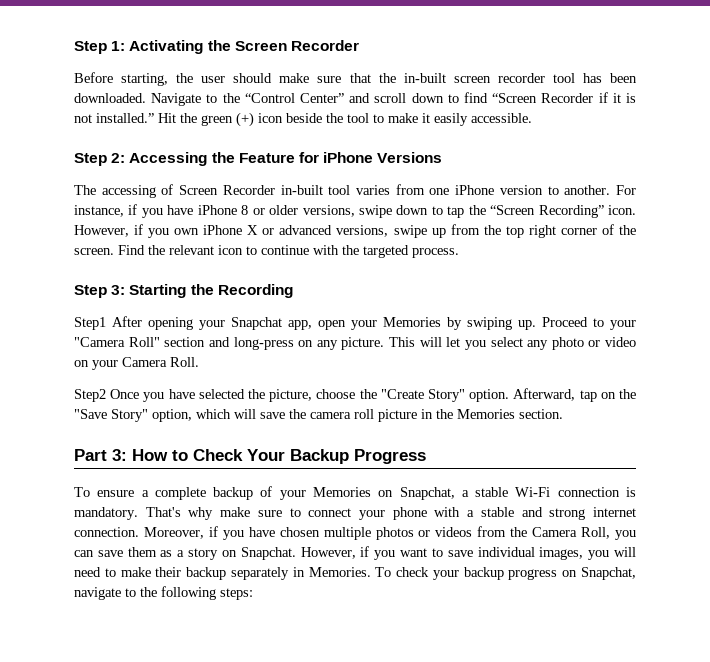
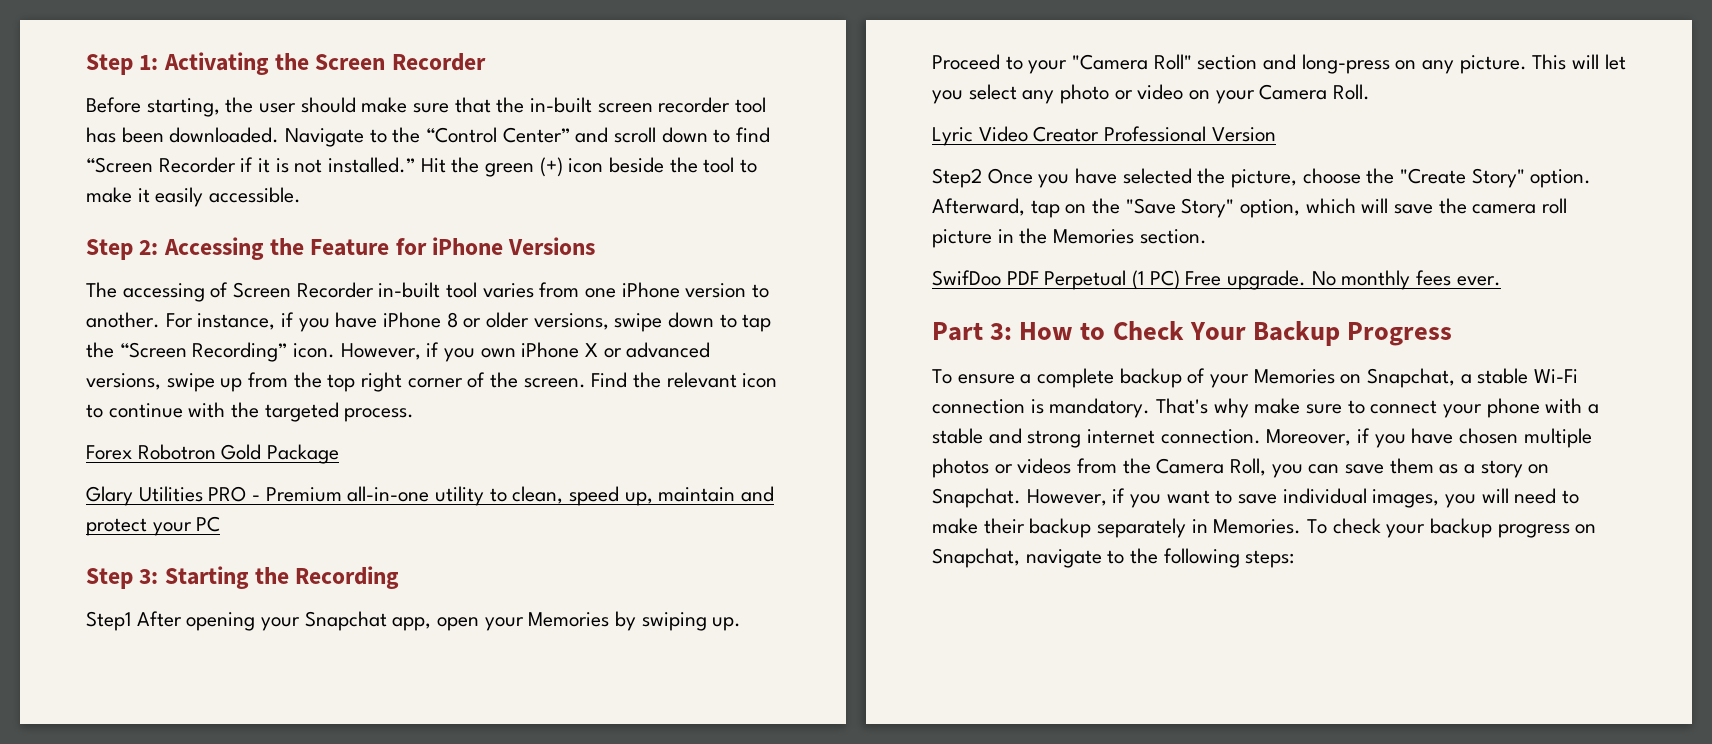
(459, 253) none -> [86,444,340,464] [86,486,775,506] [86,516,221,536] // Forex Robotron Gold Package // Glary Utilities PRO - Premium all-in-one utility to clean, speed up, maintain and protect your PC
(199, 362) none -> [932,126,1276,146] // Lyric Video Creator Professional Version
(563, 414) none -> [932,270,1501,290] // SwifDoo PDF Perpetual (1 PC) Free upgrade. No monthly fees ever.

